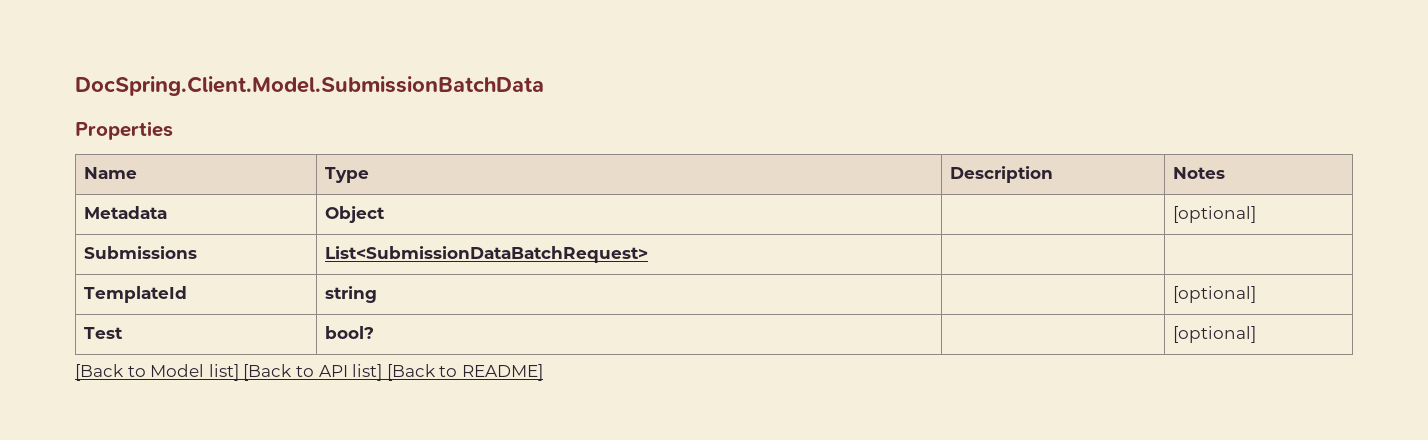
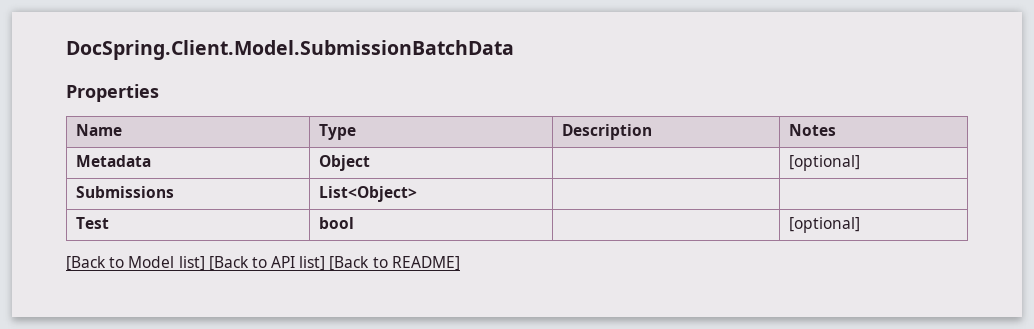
[325,246,649,263] [84,286,188,303] [325,286,378,303] [1173,286,1257,303] List<SubmissionDataBatchRequest> | | // TemplateId | string | | [optional] -> [318,186,417,202] List<Object> | |
[325,326,375,339] bool? -> [318,217,354,229] bool

